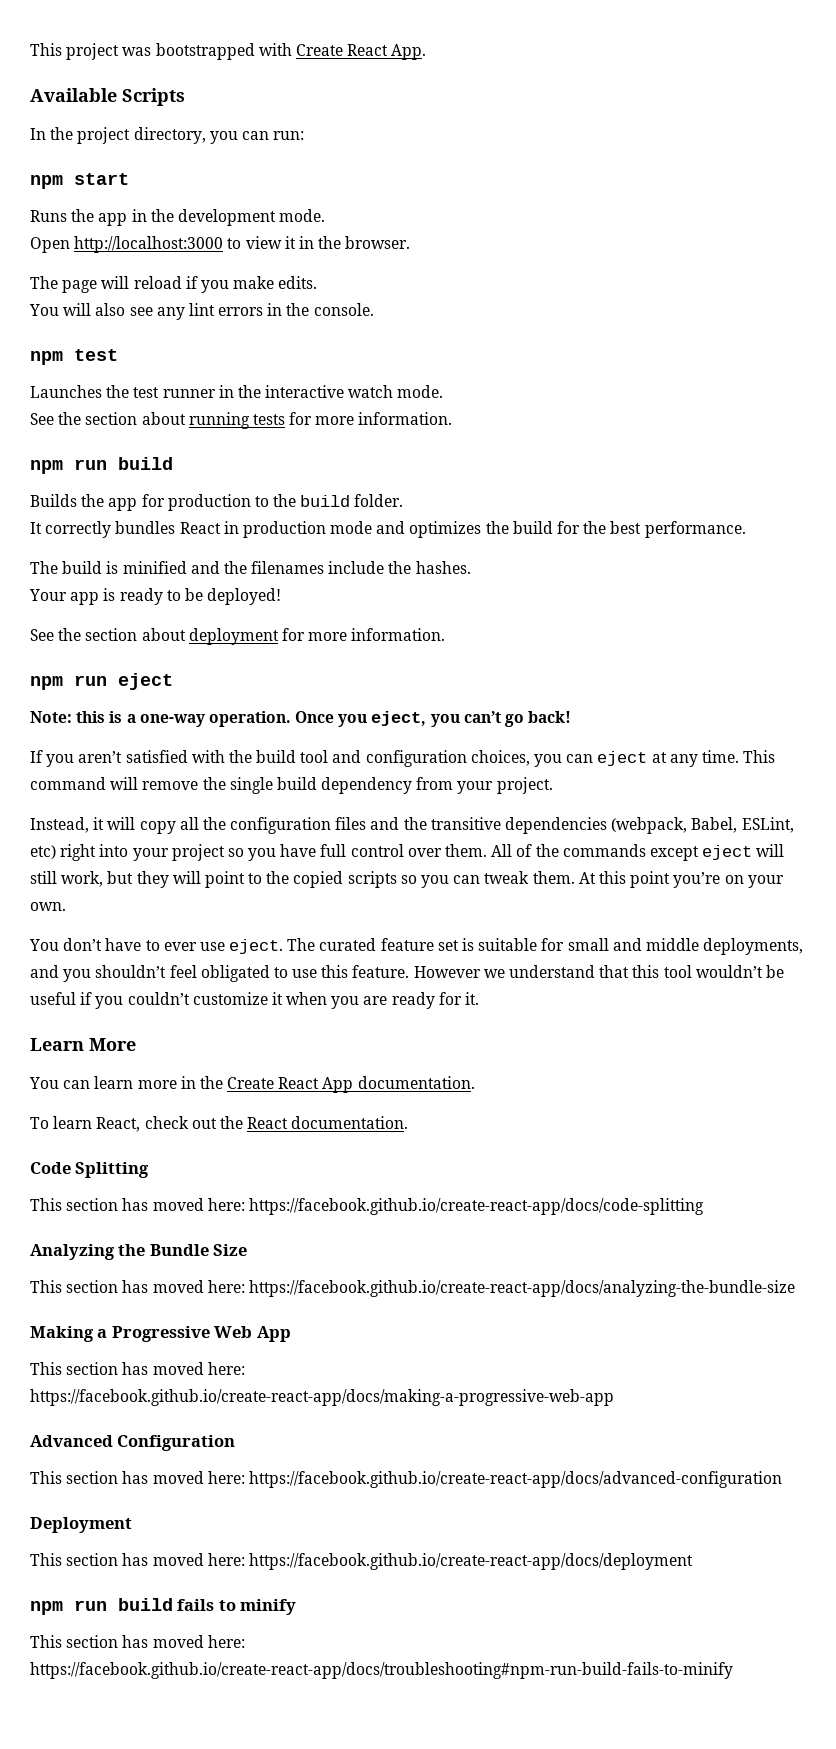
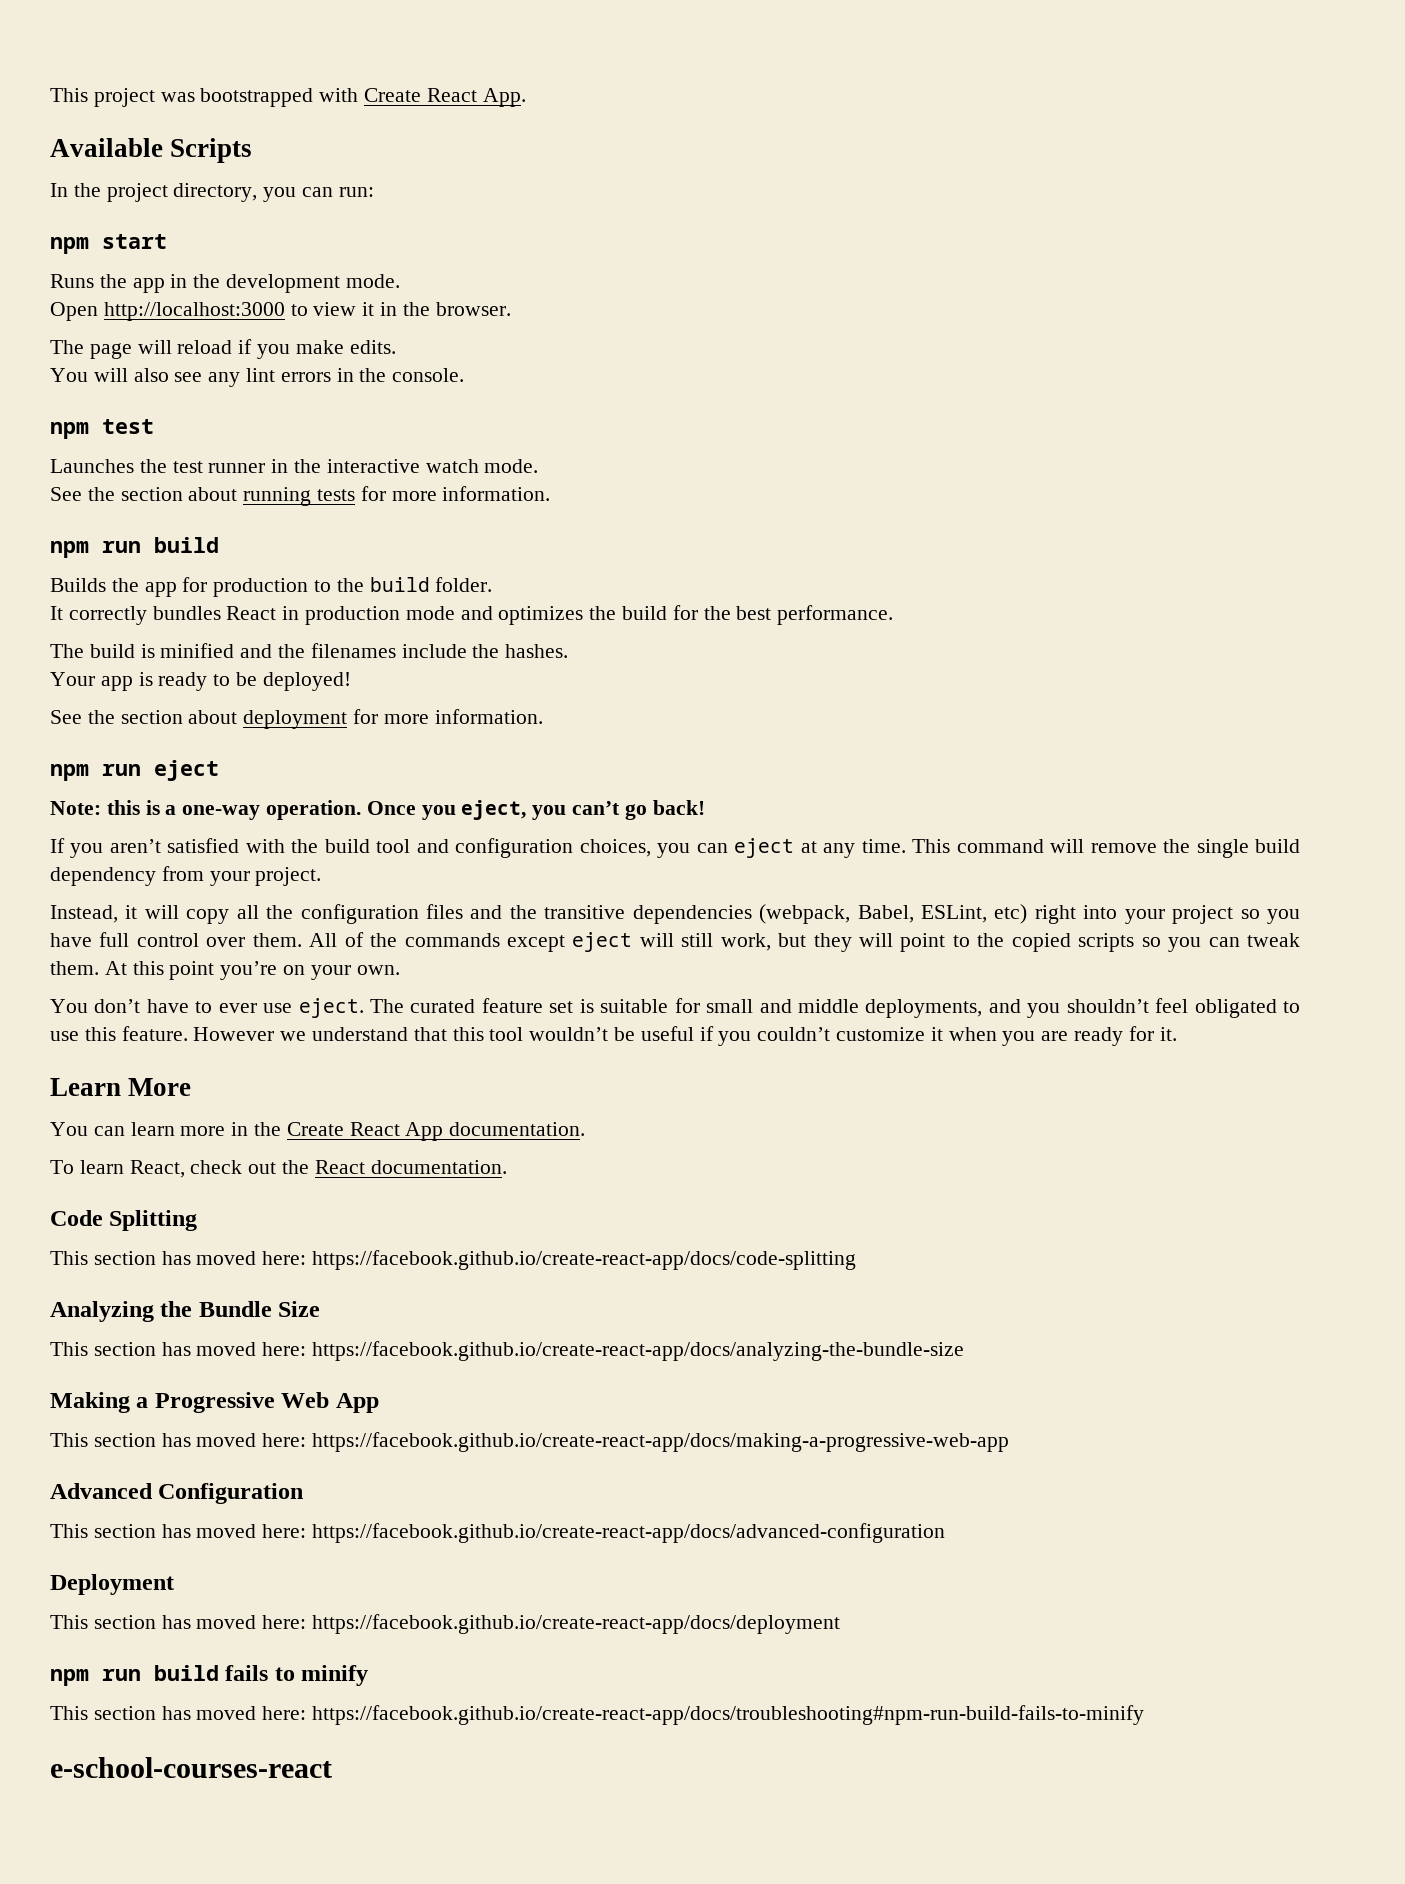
(733, 1670) none -> [50,1757,332,1778] // e-school-courses-react

